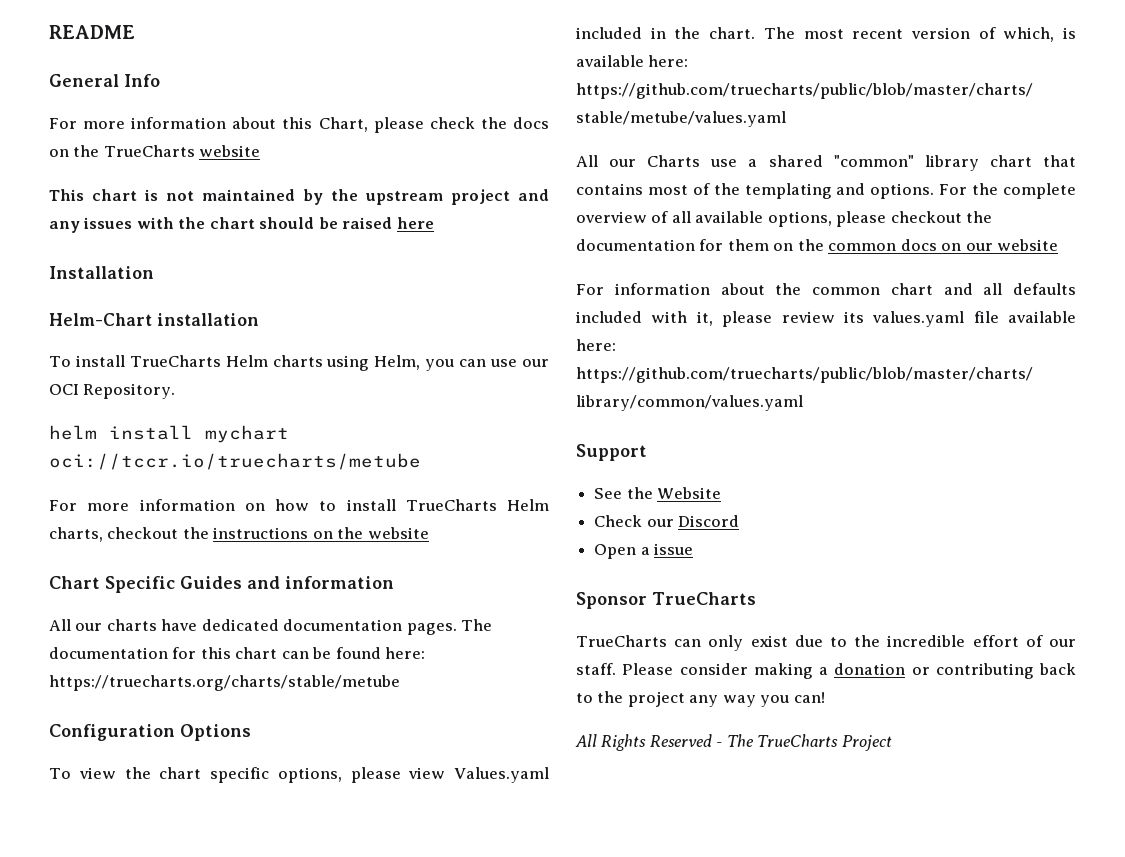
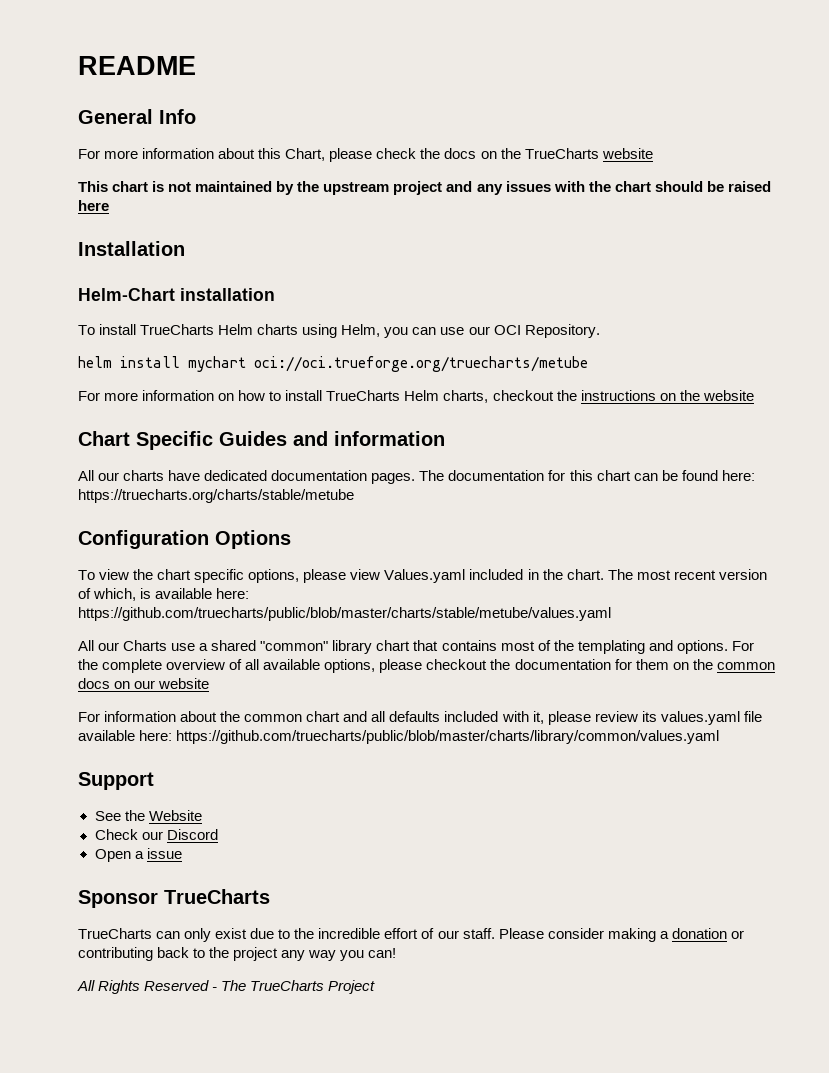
[49,453,421,470] oci://tccr.io/truecharts/metube -> [254,356,588,372] oci://oci.trueforge.org/truecharts/metube

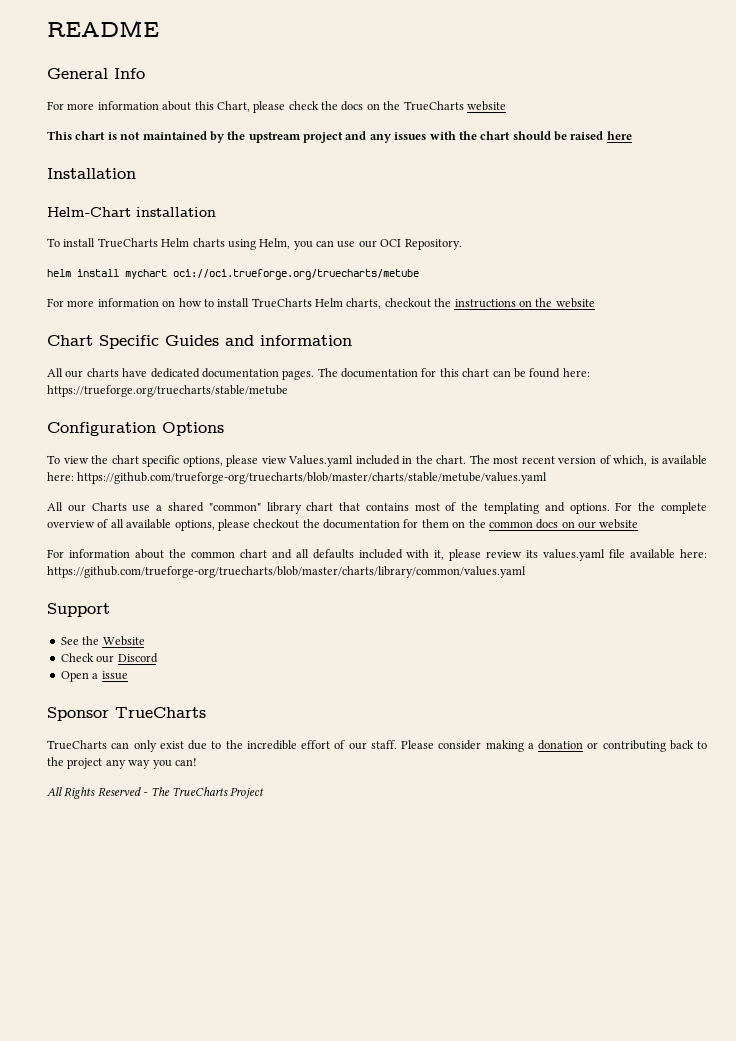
[78,489,354,503] https://truecharts.org/charts/stable/metube -> [47,385,288,397] https://trueforge.org/truecharts/stable/metube
[78,607,611,621] https://github.com/truecharts/public/blob/master/charts/stable/metube/values.yaml -> [77,472,548,484] https://github.com/trueforge-org/truecharts/blob/master/charts/stable/metube/values.yaml
[176,730,720,744] https://github.com/truecharts/public/blob/master/charts/library/common/values.yaml -> [47,566,526,578] https://github.com/trueforge-org/truecharts/blob/master/charts/library/common/values.yaml

